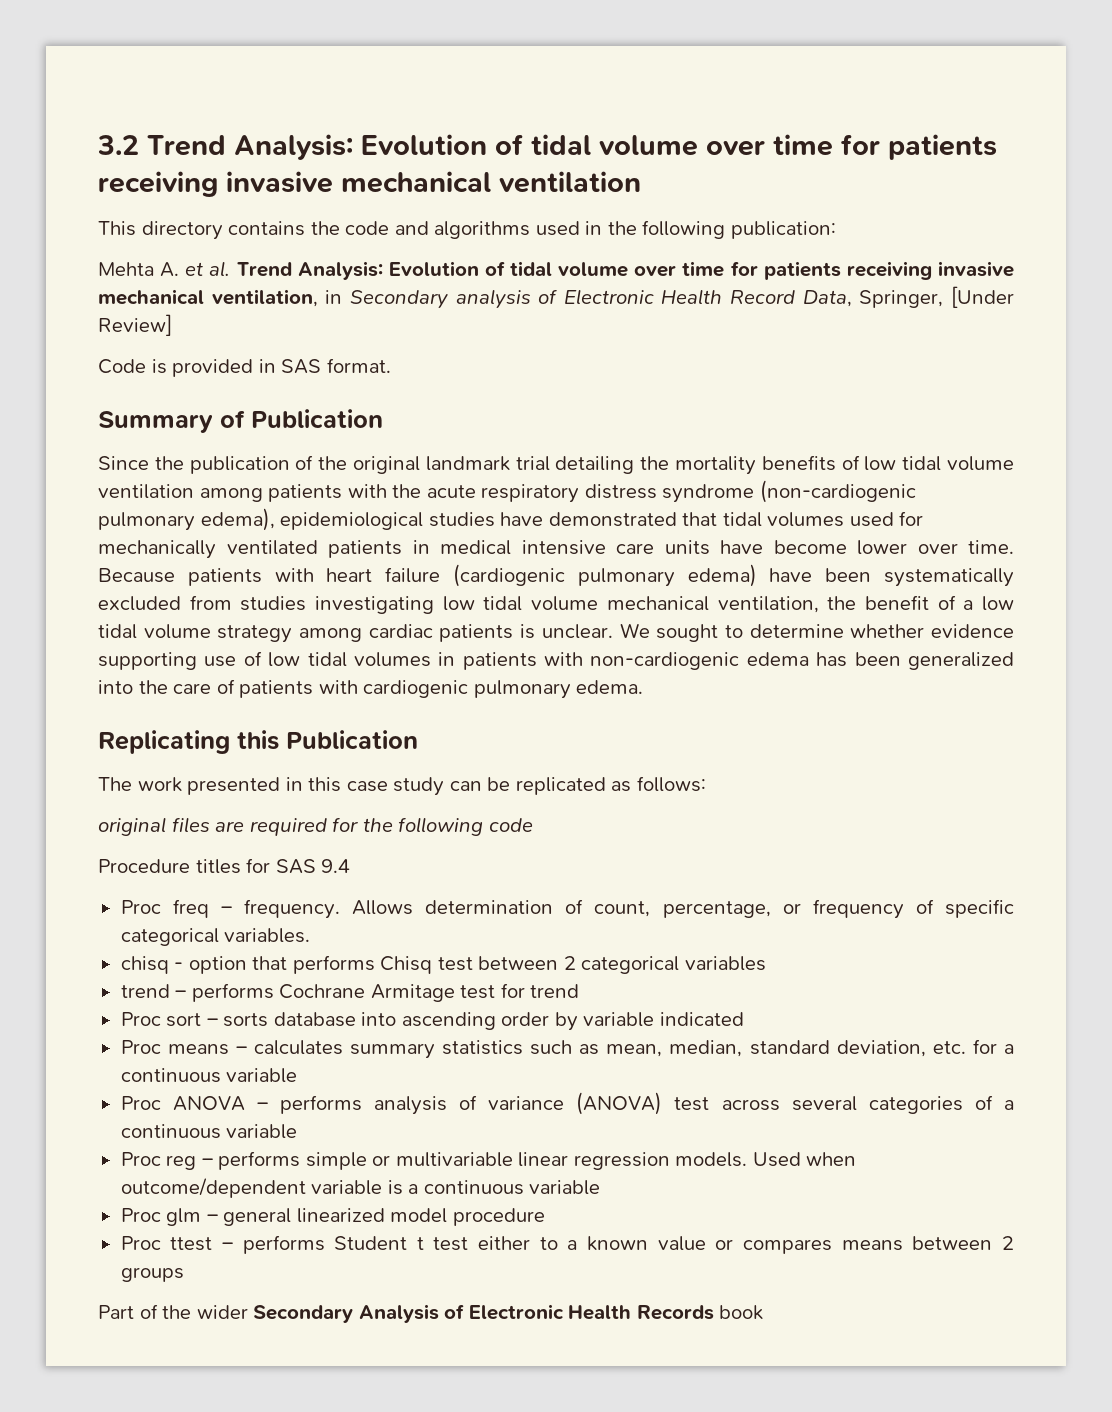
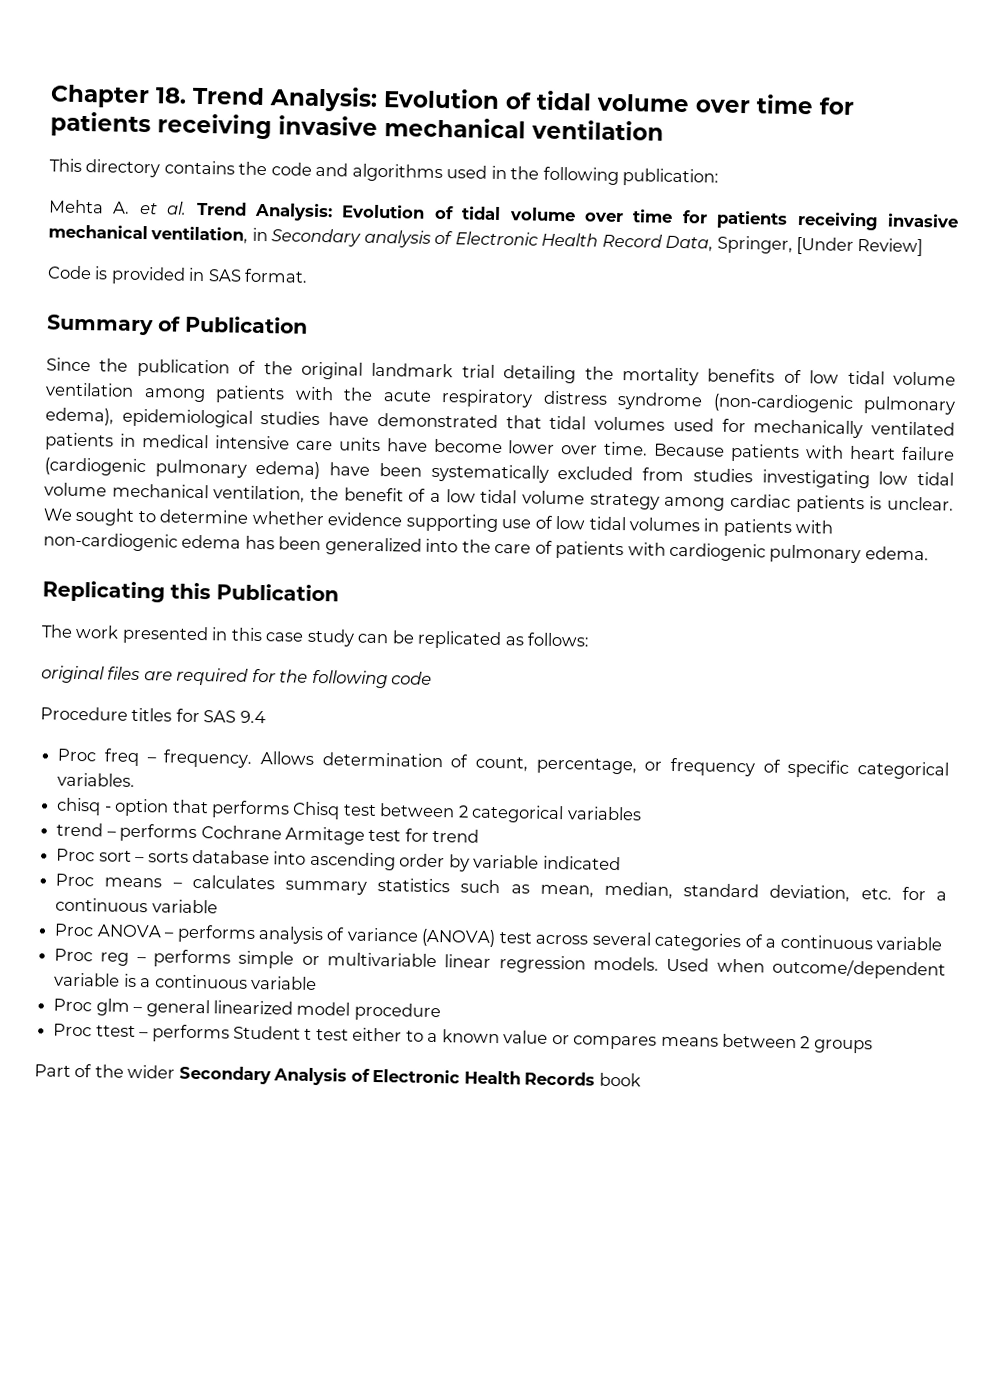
[97,135,139,155] 3.2 -> [50,84,187,109] Chapter 18.

